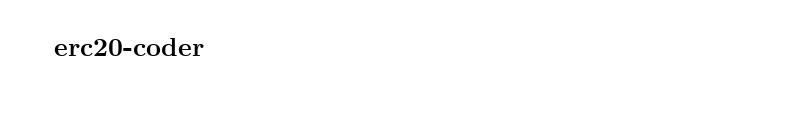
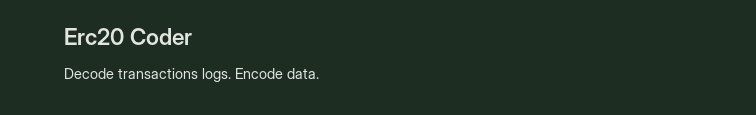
[54,38,204,56] erc20-coder -> [64,28,193,45] [64,68,319,82] Erc20 Coder // Decode transactions logs. Encode data.

